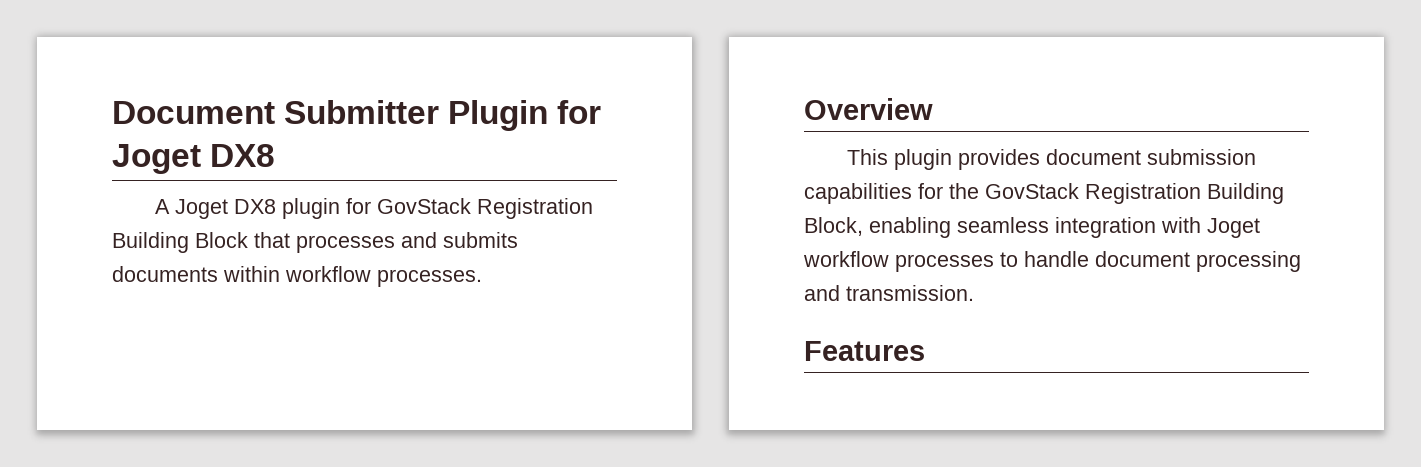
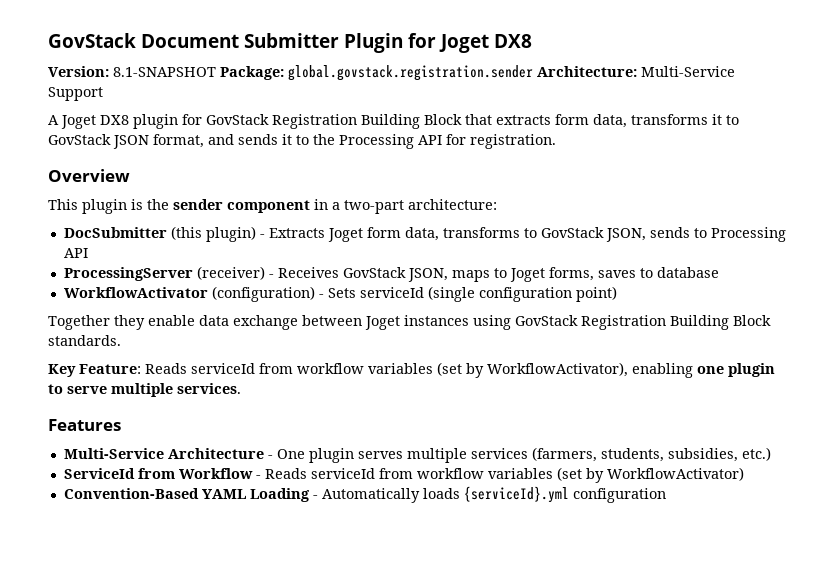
(112, 112) none -> [48,33,136,48] GovStack
(276, 155) none -> [48,65,735,81] [48,87,103,101] // Version: 8.1-SNAPSHOT Package: global.govstack.registration.sender Architecture: Multi-Service Support
[296,232,518,253] [112,266,482,287] [804,98,933,120] [846,149,1256,170] [804,183,1284,204] [804,217,1260,238] [803,251,1301,272] [804,285,974,301] [804,341,925,361] processes and submits documents within workflow processes. // Overview // This plugin provides document submission capabilities for the GovStack Registration Building Block, enabling seamless integration with Joget workflow processes to handle document processing and transmission. // Features -> [496,114,739,128] [48,134,556,149] [48,169,130,182] [48,199,497,214] [63,226,786,242] [63,248,88,258] [63,266,719,282] [63,286,617,302] [48,315,771,330] [48,335,121,346] [48,362,775,378] [48,383,241,397] [48,419,121,431] [63,447,771,463] [63,467,744,483] [63,486,666,503] extracts form data, transforms it to GovStack JSON format, and sends it to the Processing API for registration. // Overview // This plugin is the sender component in a two-part architecture: // DocSubmitter (this plugin) - Extracts Joget form data, transforms to GovStack JSON, sends to Processing API // ProcessingServer (receiver) - Receives GovStack JSON, maps to Joget forms, saves to database // WorkflowActivator (configuration) - Sets serviceId (single configuration point) // Together they enable data exchange between Joget instances using GovStack Registration Building Block standards. // Key Feature: Reads serviceId from workflow variables (set by WorkflowActivator), enabling one plugin to serve multiple services. // Features // Multi-Service Architecture - One plugin serves multiple services (farmers, students, subsidies, etc.) // ServiceId from Workflow - Reads serviceId from workflow variables (set by WorkflowActivator) // Convention-Based YAML Loading - Automatically loads {serviceId}.yml configuration

